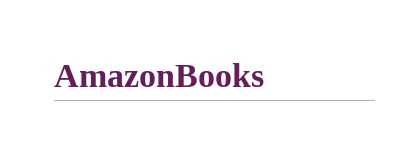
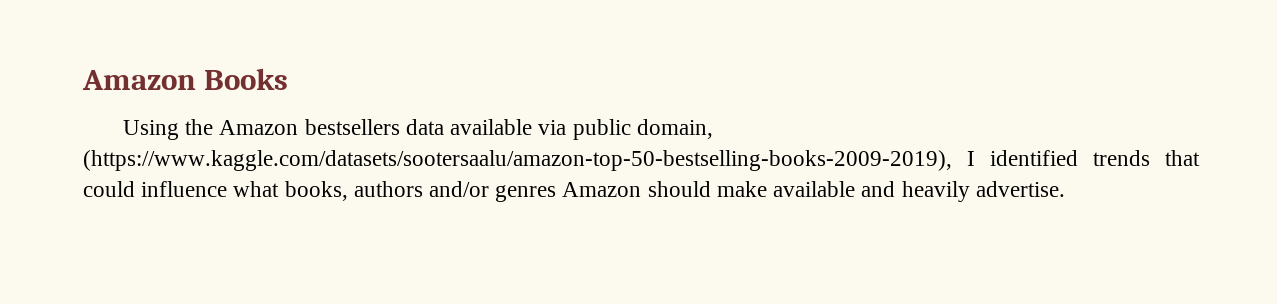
[54,63,264,87] AmazonBooks -> [82,68,289,90] [123,119,713,140] [83,150,1200,171] [83,181,1065,202] Amazon Books // Using the Amazon bestsellers data available via public domain, (https://www.kaggle.com/datasets/sootersaalu/amazon-top-50-bestselling-books-2009-2019), I identified trends that could influence what books, authors and/or genres Amazon should make available and heavily advertise.

